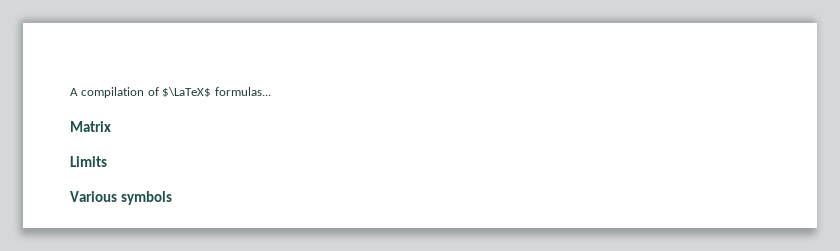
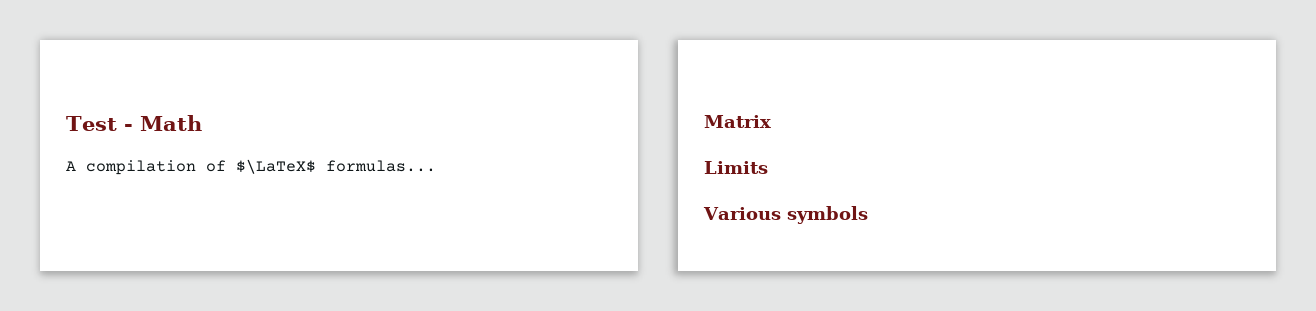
(70, 92) none -> [66,115,202,131] Test - Math //

